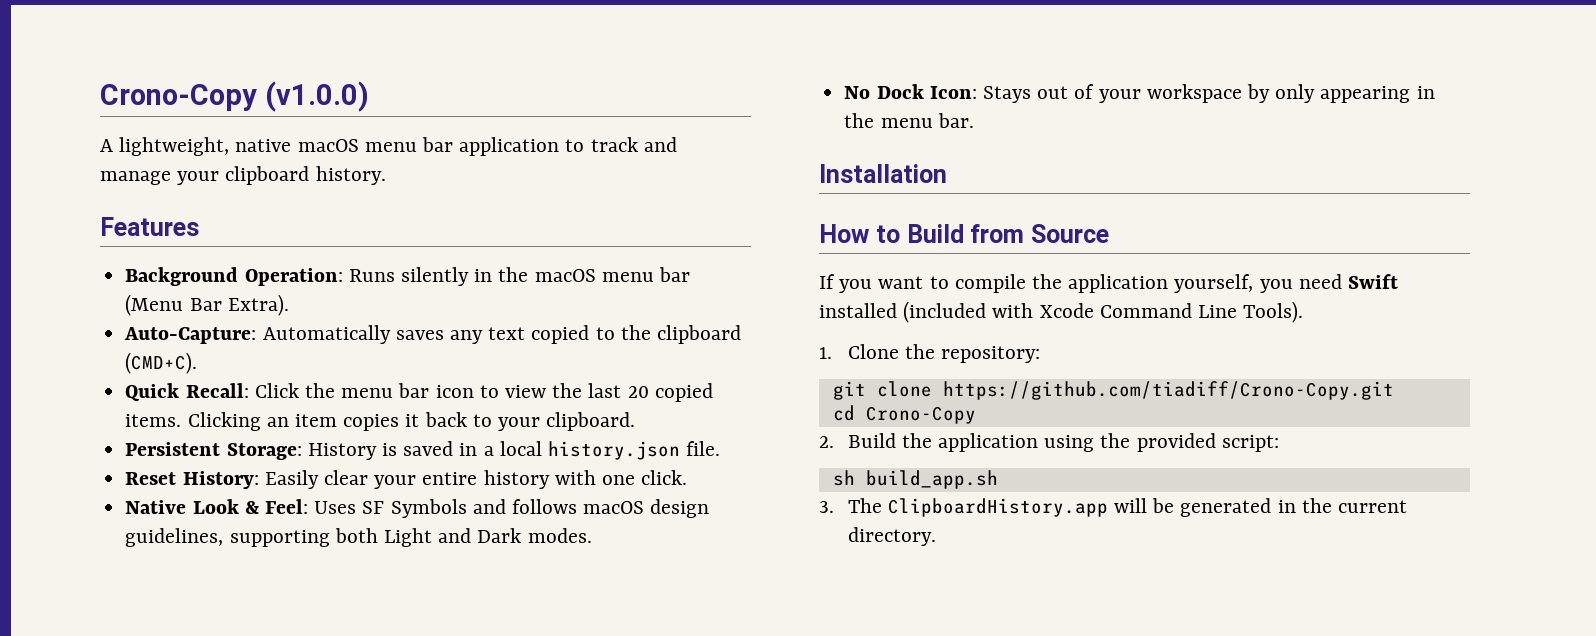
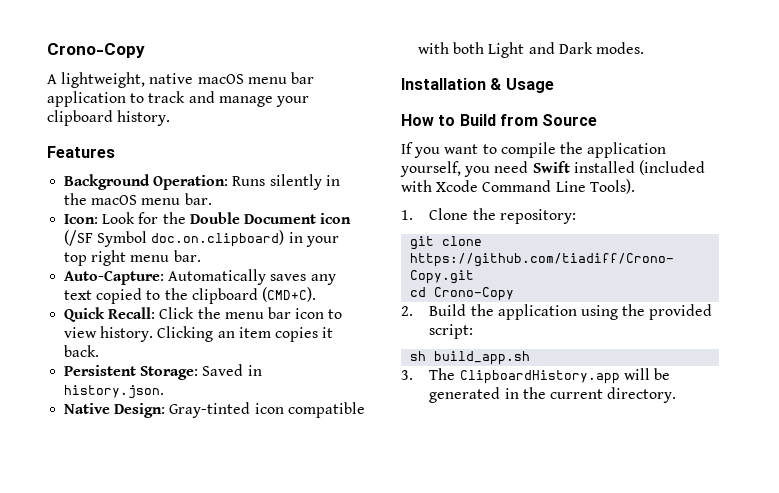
[100,81,369,112] Crono-Copy (v1.0.0) -> [47,43,145,58] Crono-Copy
[658,267,690,282] [125,294,289,316] bar (Menu Bar Extra). -> [184,193,212,205] [64,212,352,224] [64,230,339,247] [64,250,201,266] bar. // Icon: Look for the Double Document icon (/SF Symbol doc.on.clipboard) in your top right menu bar.
[552,383,713,402] [125,414,182,427] the last 20 copied items. -> [100,326,154,342] history.
[424,412,636,431] [125,441,721,460] [125,470,688,489] [125,499,710,518] [125,528,330,547] back to your clipboard. // Persistent Storage: History is saved in a local history.json file. // Reset History: Easily clear your entire history with one click. // Native Look & Feel: Uses SF Symbols and follows macOS design guidelines, supporting -> [64,345,100,357] [64,364,262,380] [64,385,165,399] [64,402,365,418] [418,42,450,54] back. // Persistent Storage: Saved in history.json. // Native Design: Gray-tinted icon compatible with
[844,84,1435,103] [844,113,974,128] // No Dock Icon: Stays out of your workspace by only appearing in the menu bar. -> (644, 48) none
(947, 173) none -> [490,78,554,93] & Usage

